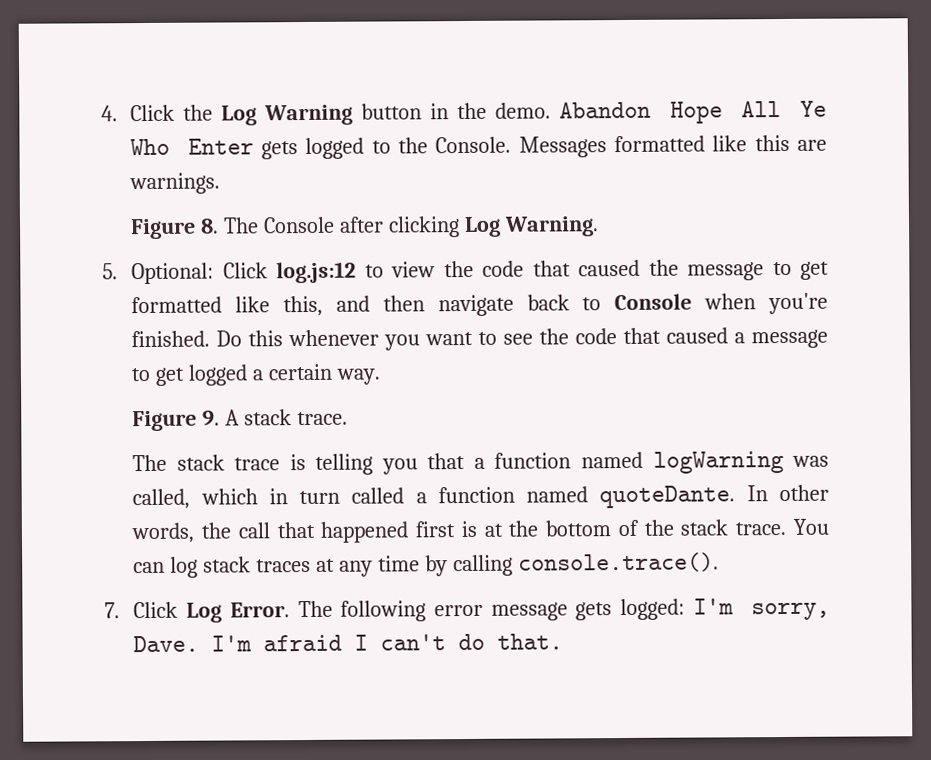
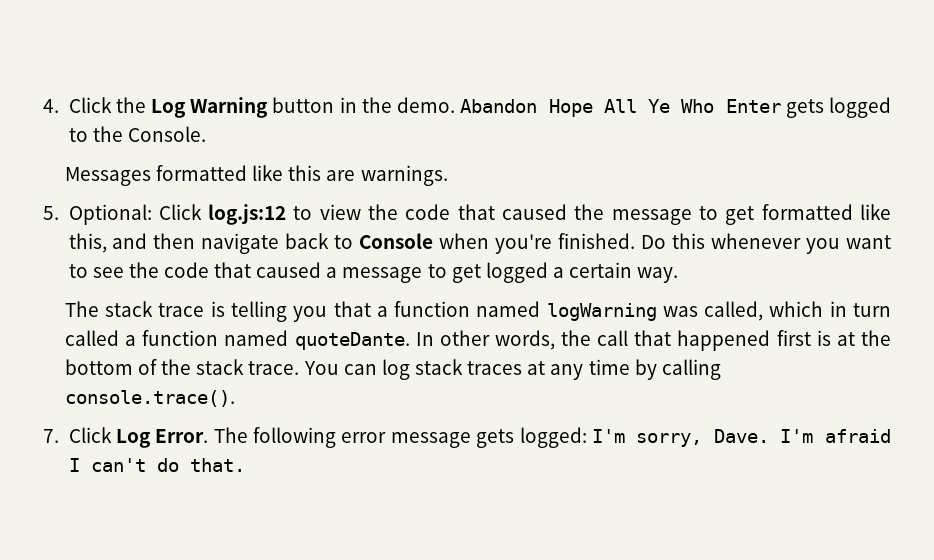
(512, 145) none -> (206, 134) //
[130,216,600,240] // Figure 8. The Console after clicking Log Warning. -> (448, 175) none
[132,409,349,432] // Figure 9. A stack trace. -> (679, 275) none

